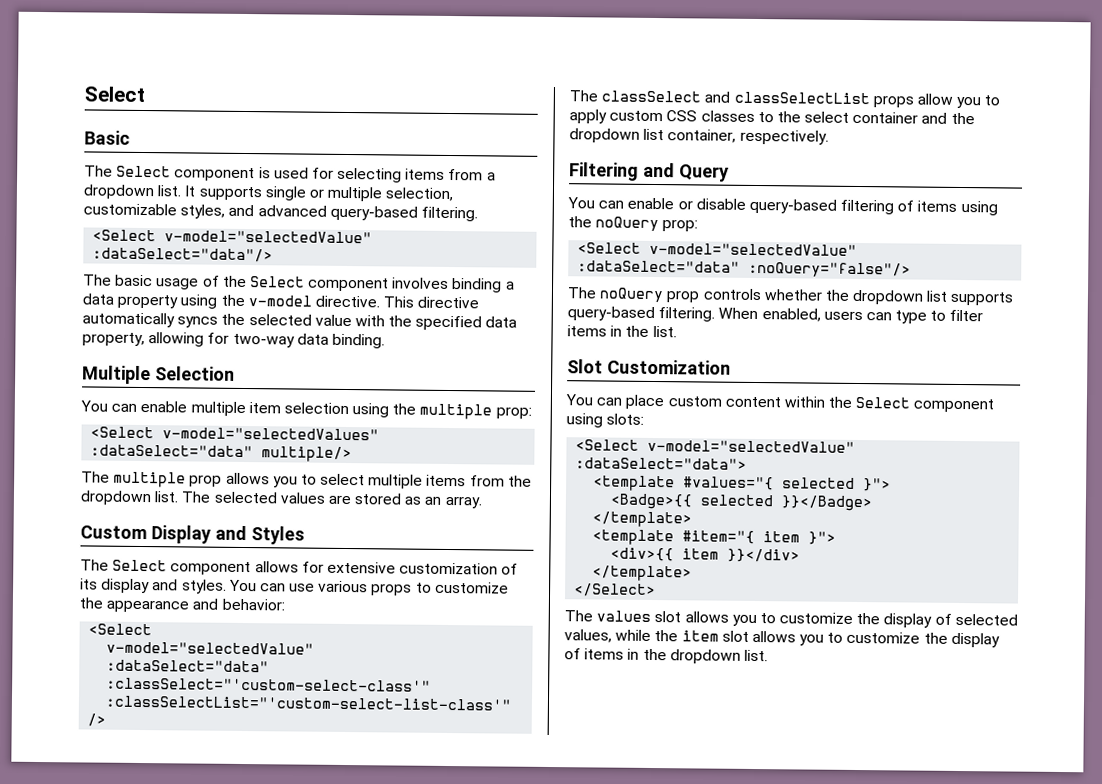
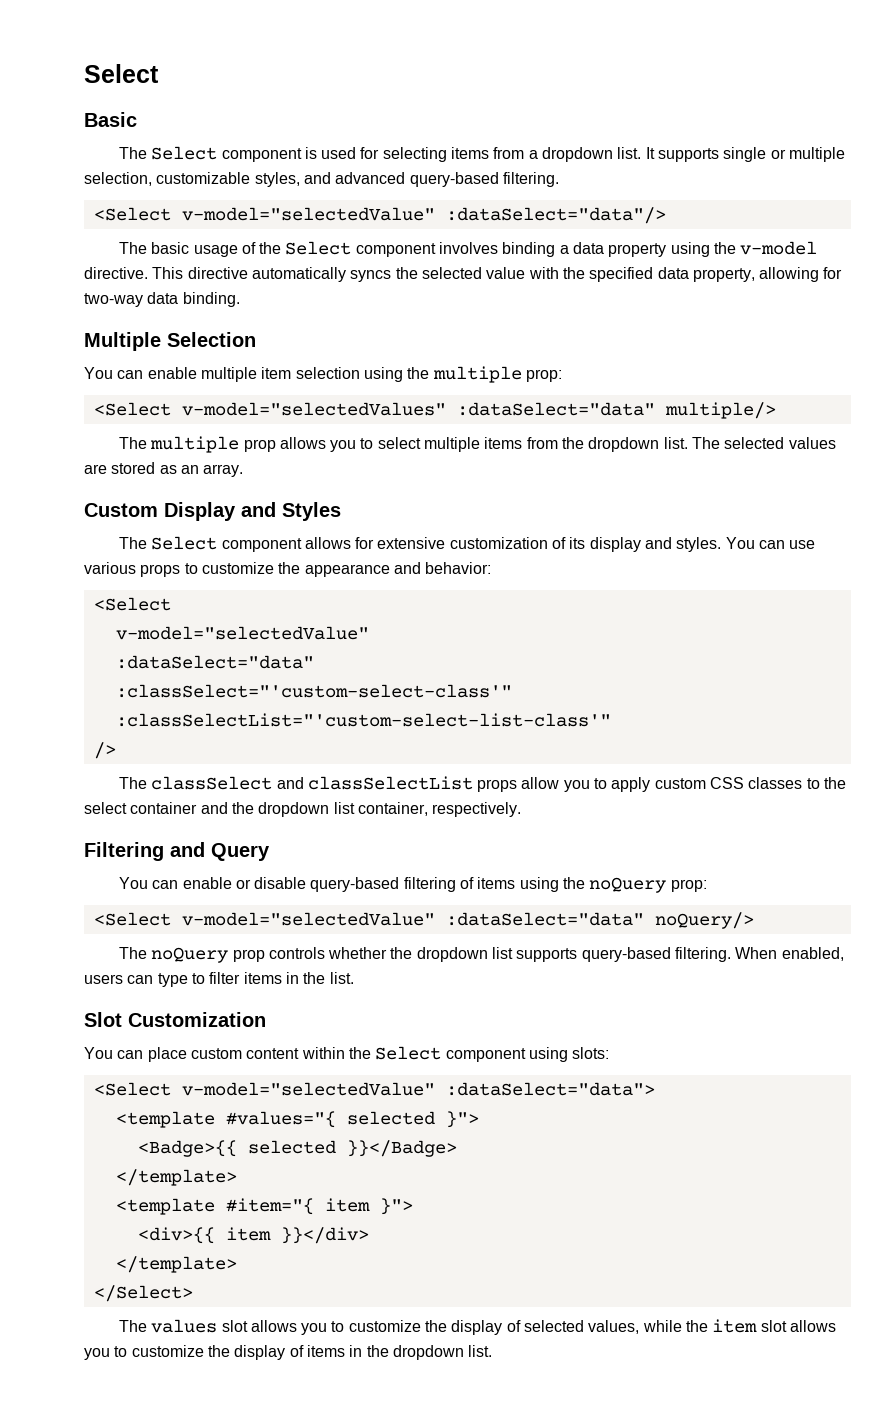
[748,261,912,278] :noQuery="false"/> -> [654,912,754,929] noQuery/>

